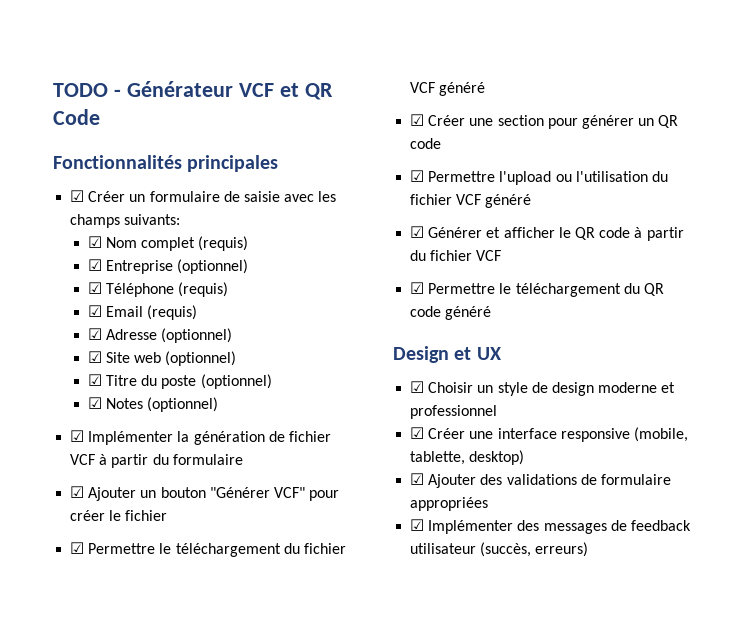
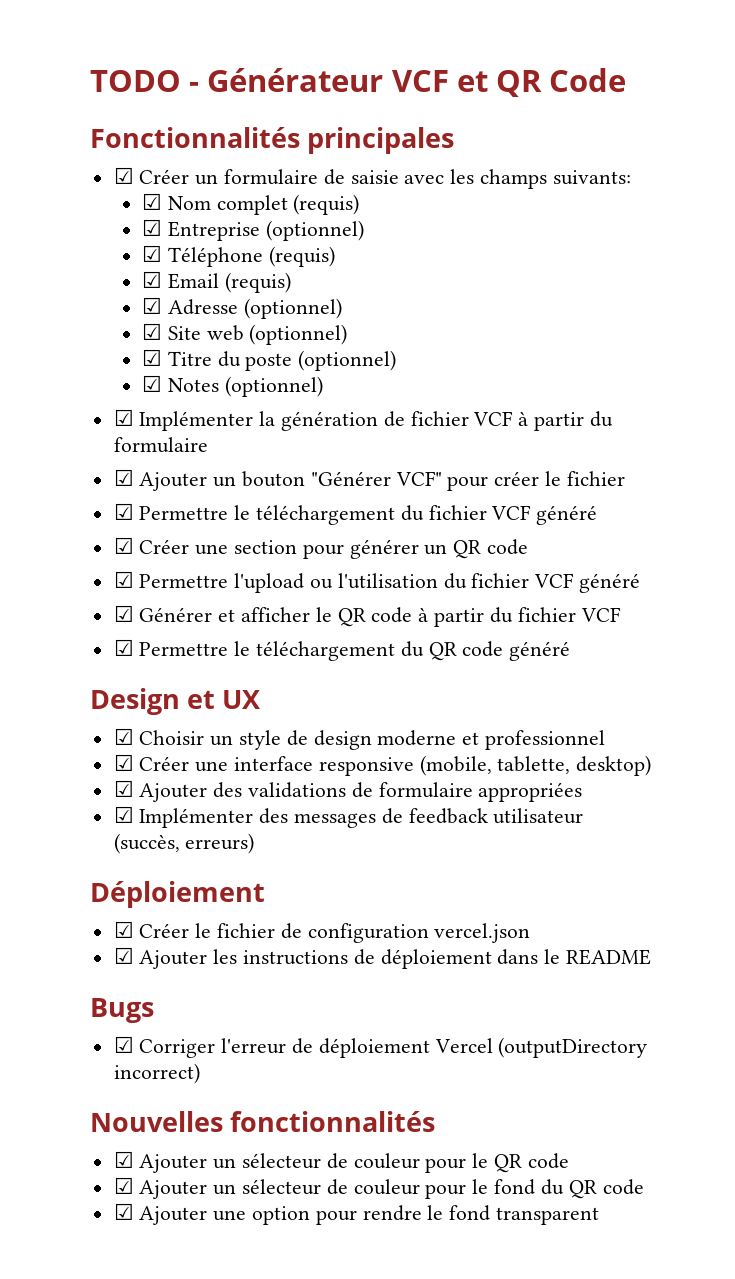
(589, 549) none -> [90,881,265,908] [113,921,531,943] [113,947,652,969] [90,998,154,1023] [113,1036,648,1058] [113,1063,200,1084] [90,1111,436,1132] [113,1151,569,1173] [113,1177,644,1199] [113,1203,600,1225] // Déploiement // ☑ Créer le fichier de configuration vercel.json // ☑ Ajouter les instructions de déploiement dans le README // Bugs // ☑ Corriger l'erreur de déploiement Vercel (outputDirectory incorrect) // Nouvelles fonctionnalités // ☑ Ajouter un sélecteur de couleur pour le QR code // ☑ Ajouter un sélecteur de couleur pour le fond du QR code // ☑ Ajouter une option pour rendre le fond transparent

